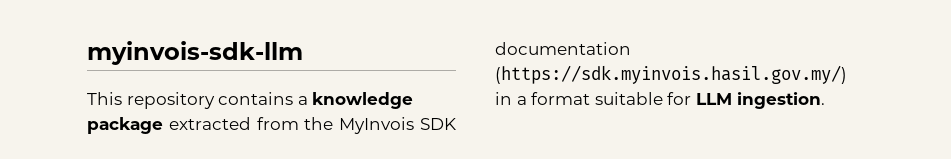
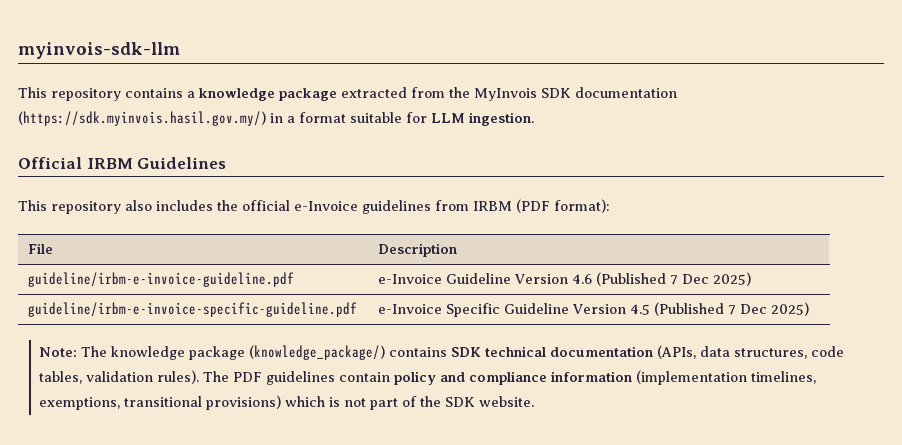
(825, 100) none -> [18,157,227,169] [18,199,610,214] [28,243,54,254] [378,243,458,257] [28,272,295,287] [378,272,752,286] [28,302,358,317] [378,302,810,317] [39,345,845,360] [39,370,817,385] [39,395,535,410] // Official IRBM Guidelines // This repository also includes the official e-Invoice guidelines from IRBM (PDF format): // File | Description // guideline/irbm-e-invoice-guideline.pdf | e-Invoice Guideline Version 4.6 (Published 7 Dec 2025) // guideline/irbm-e-invoice-specific-guideline.pdf | e-Invoice Specific Guideline Version 4.5 (Published 7 Dec 2025) // Note: The knowledge package (knowledge_package/) contains SDK technical documentation (APIs, data structures, code tables, validation rules). The PDF guidelines contain policy and compliance information (implementation timelines, exemptions, transitional provisions) which is not part of the SDK website.

